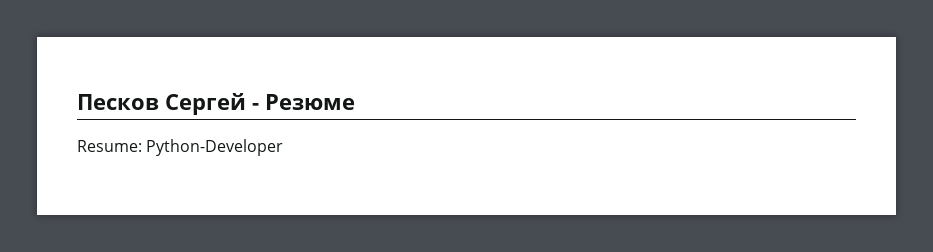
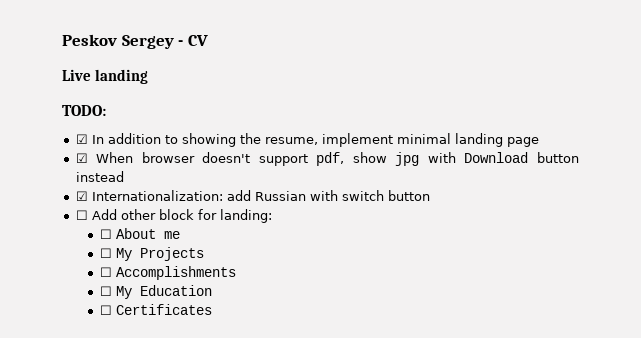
[77,93,355,115] [77,139,284,156] Песков Сергей - Резюме // Resume: Python-Developer -> [62,34,208,49] [62,69,148,84] [62,105,106,116] [75,133,539,147] [75,152,579,166] [75,171,124,182] [75,190,430,201] [75,209,272,223] [99,228,180,239] [99,247,204,261] [99,266,236,280] [99,285,212,299] [99,304,212,315] Peskov Sergey - CV // Live landing // TODO: // ☑ In addition to showing the resume, implement minimal landing page // ☑ When browser doesn't support pdf, show jpg with Download button instead // ☑ Internationalization: add Russian with switch button // ☐ Add other block for landing: // ☐ About me // ☐ My Projects // ☐ Accomplishments // ☐ My Education // ☐ Certificates

